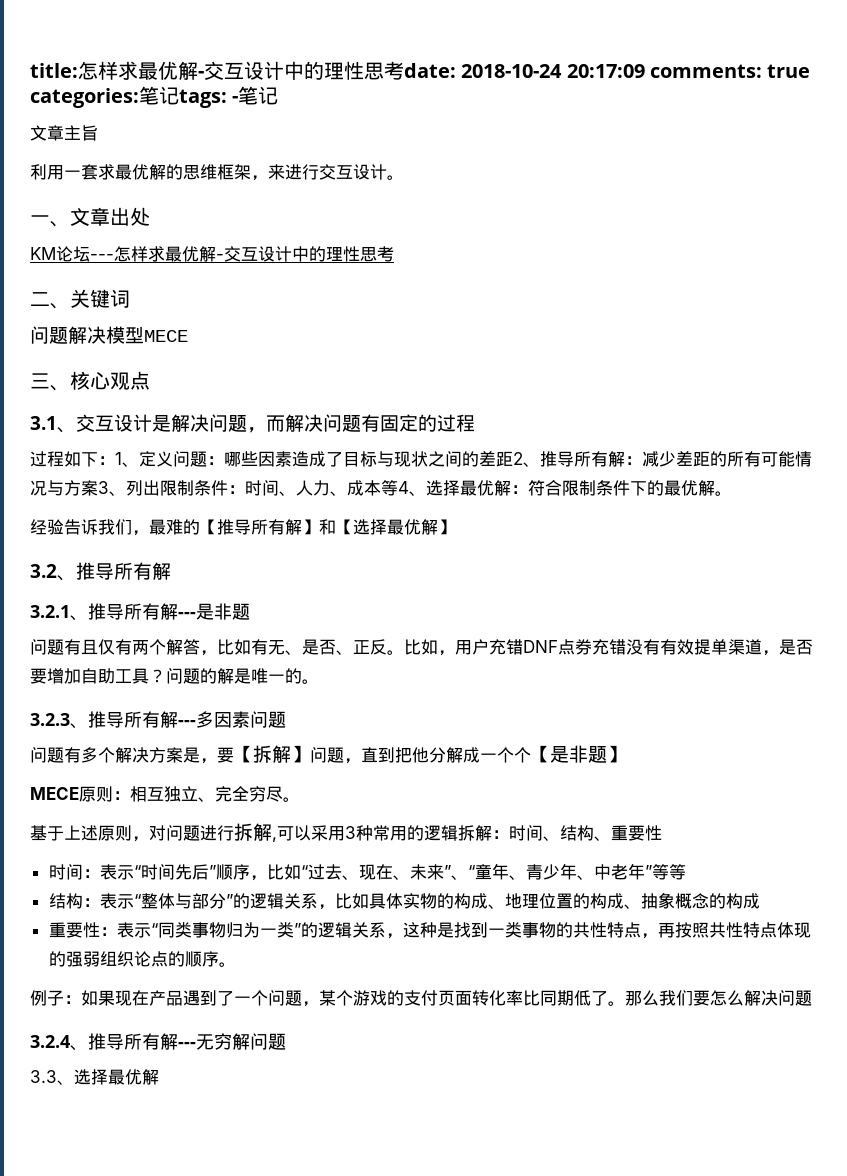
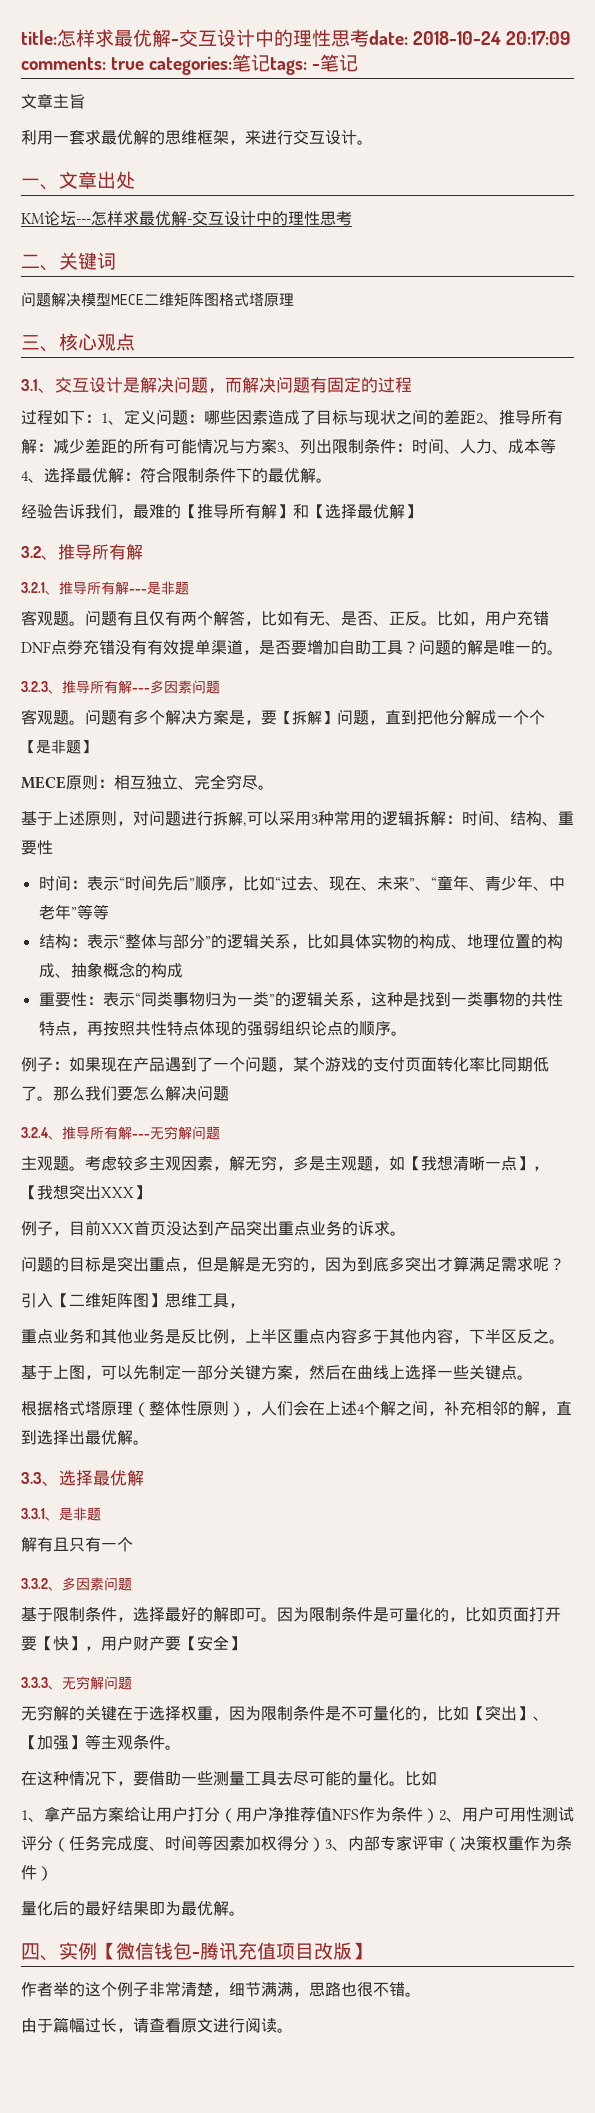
(188, 336) none -> [144,292,294,307] 二维矩阵图格式塔原理
(250, 611) none -> [21,610,85,626] 客观题。
(286, 719) none -> [21,709,85,725] 客观题。
[30,1069,159,1085] 3.3、选择最优解 -> [21,1155,549,1171] [21,1184,150,1200] [21,1220,406,1236] [21,1256,565,1272] [21,1293,245,1308] [21,1328,565,1344] [21,1364,533,1380] [21,1400,572,1417] [21,1430,149,1445] [21,1470,144,1486] [21,1507,101,1521] [21,1537,133,1552] [21,1577,132,1591] [21,1606,561,1622] [21,1635,245,1651] [21,1676,132,1690] [21,1705,549,1721] [21,1734,181,1750] [21,1771,437,1786] [21,1806,574,1823] [21,1835,572,1852] [21,1865,53,1881] [21,1901,245,1916] [21,1942,371,1961] [21,1982,421,1997] [21,2017,293,2033] 主观题。考虑较多主观因素，解无穷，多是主观题，如【我想清晰一点】，【我想突出XXX】 // 例子，目前XXX首页没达到产品突出重点业务的诉求。 // 问题的目标是突出重点，但是解是无穷的，因为到底多突出才算满足需求呢？ // 引入【二维矩阵图】思维工具， // 重点业务和其他业务是反比例，上半区重点内容多于其他内容，下半区反之。 // 基于上图，可以先制定一部分关键方案，然后在曲线上选择一些关键点。 // 根据格式塔原理（整体性原则），人们会在上述4个解之间，补充相邻的解，直到选择出最优解。 // 3.3、选择最优解 // 3.3.1、是非题 // 解有且只有一个 // 3.3.2、多因素问题 // 基于限制条件，选择最好的解即可。因为限制条件是可量化的，比如页面打开要【快】，用户财产要【安全】 // 3.3.3、无穷解问题 // 无穷解的关键在于选择权重，因为限制条件是不可量化的，比如【突出】、【加强】等主观条件。 // 在这种情况下，要借助一些测量工具去尽可能的量化。比如 // 1、拿产品方案给让用户打分（用户净推荐值NFS作为条件）2、用户可用性测试评分（任务完成度、时间等因素加权得分）3、内部专家评审（决策权重作为条件） // 量化后的最好结果即为最优解。 // 四、实例【微信钱包-腾讯充值项目改版】 // 作者举的这个例子非常清楚，细节满满，思路也很不错。 // 由于篇幅过长，请查看原文进行阅读。

